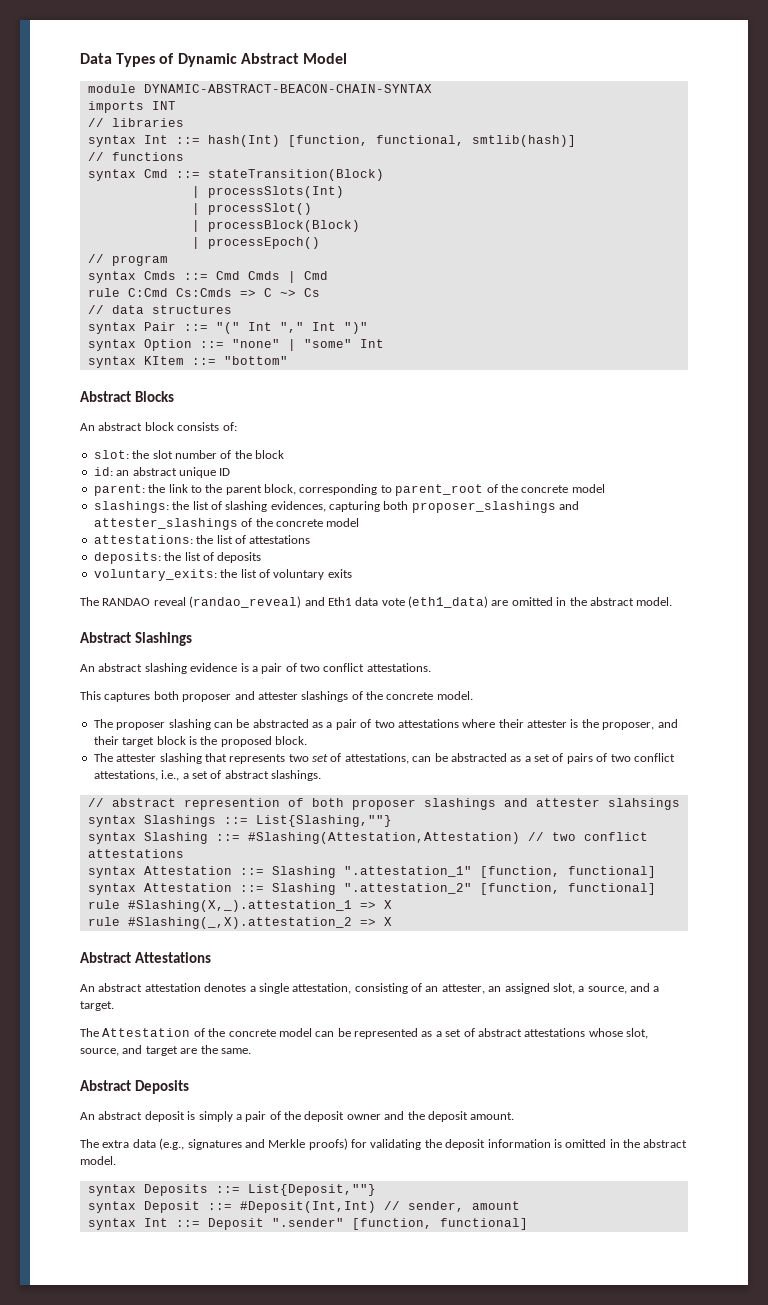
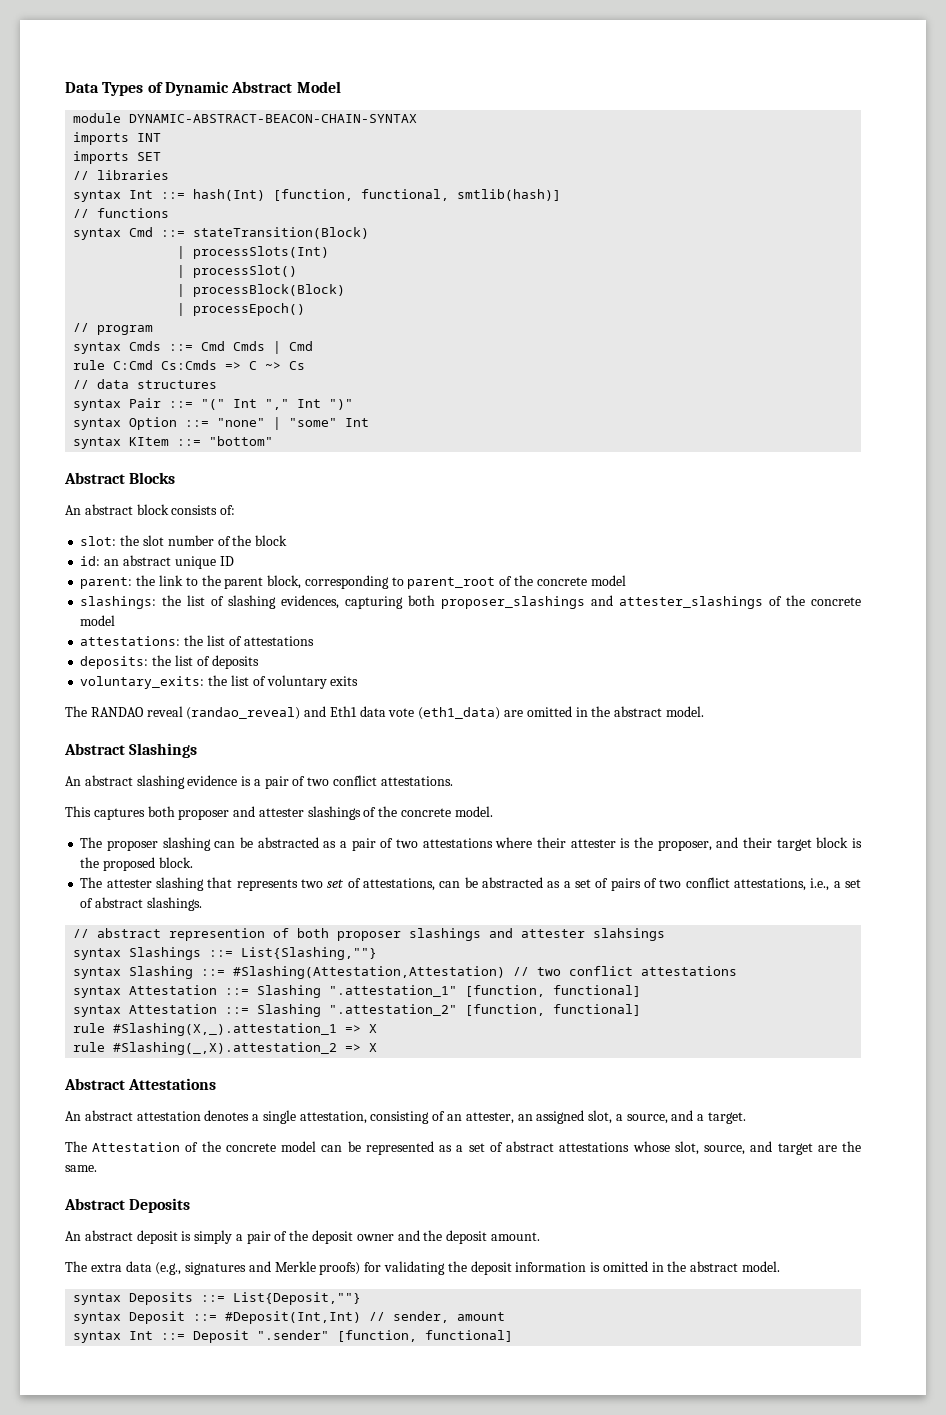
(176, 105) none -> [73,151,162,164] // imports SET

